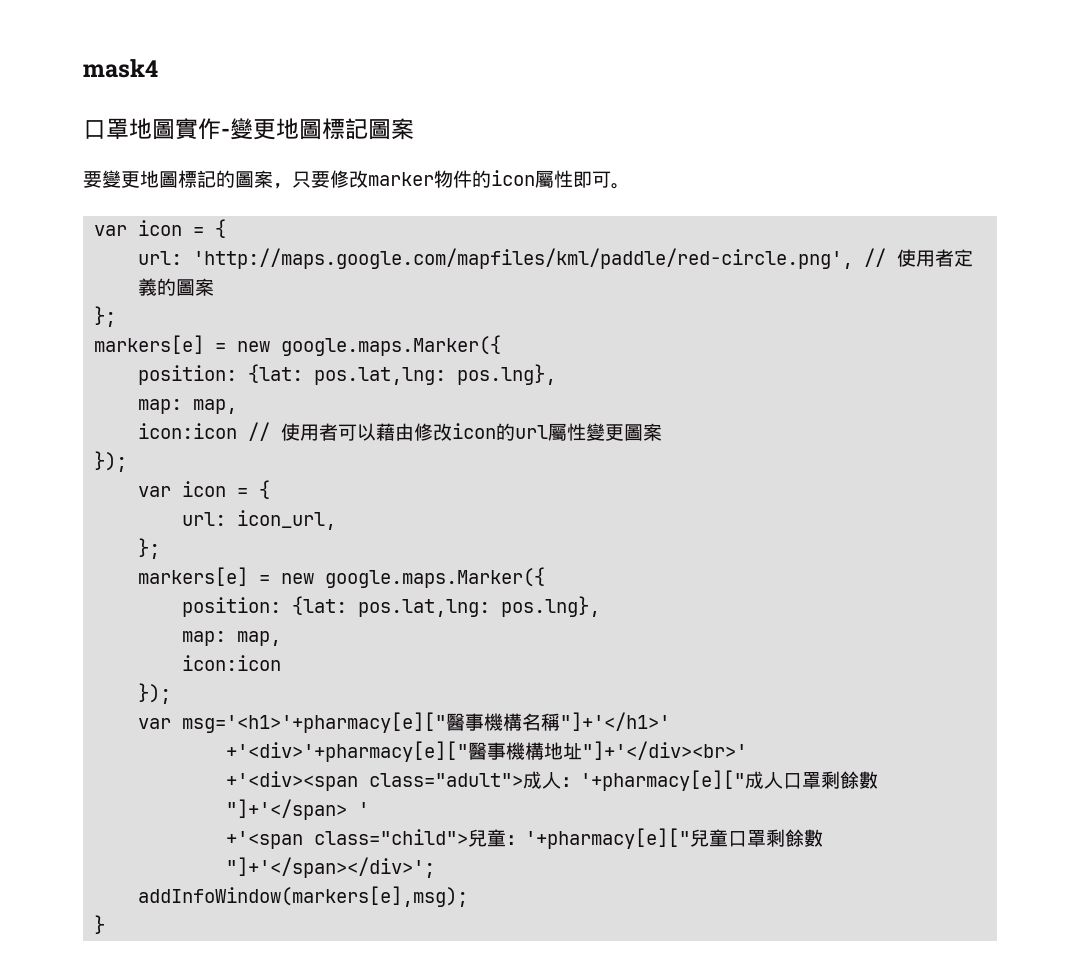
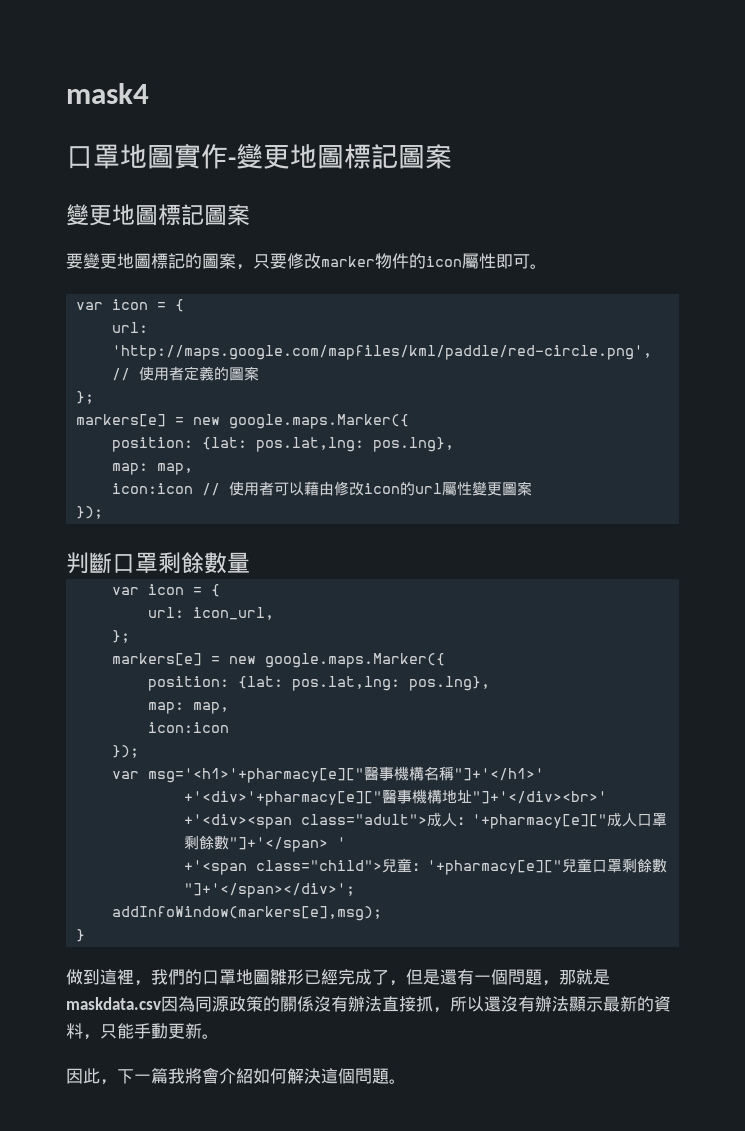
(414, 129) none -> [66,204,250,226] // 變更地圖標記圖案
(128, 461) none -> [66,552,250,574] // 判斷口罩剩餘數量
(106, 924) none -> [66,968,610,986] [66,996,671,1013] [66,1023,219,1040] [66,1067,406,1085] // 做到這裡，我們的口罩地圖雛形已經完成了，但是還有一個問題，那就是maskdata.csv因為同源政策的關係沒有辦法直接抓，所以還沒有辦法顯示最新的資料，只能手動更新。 // 因此，下一篇我將會介紹如何解決這個問題。

